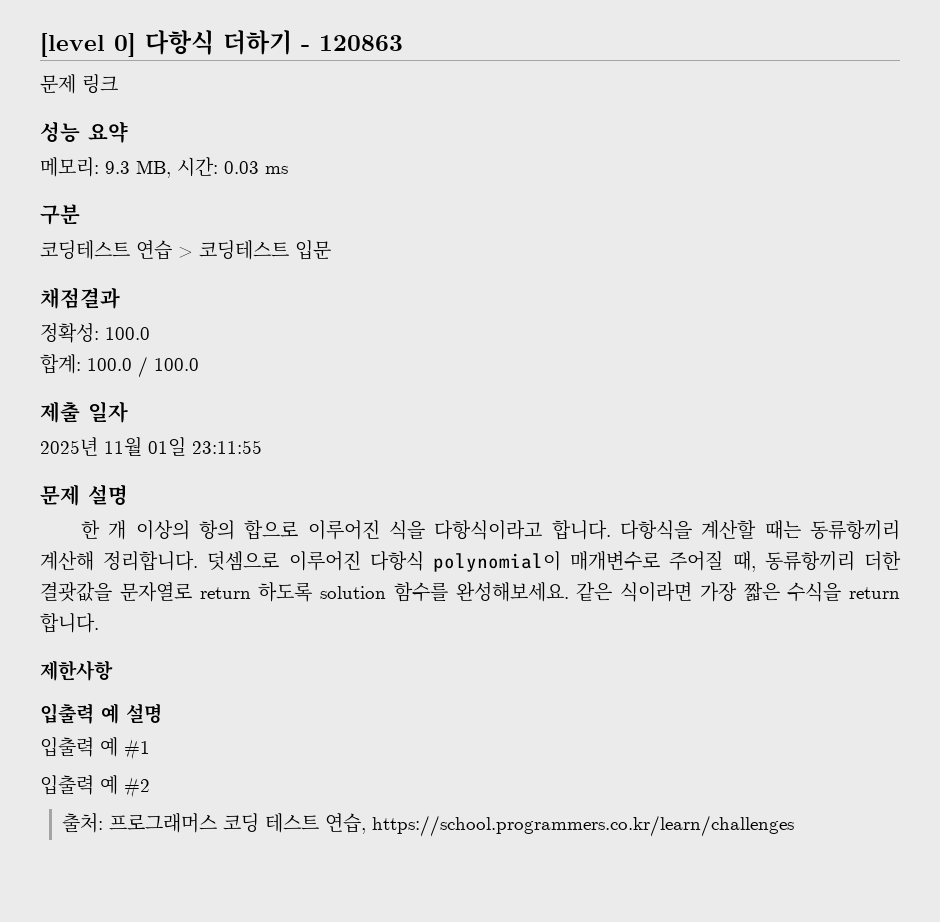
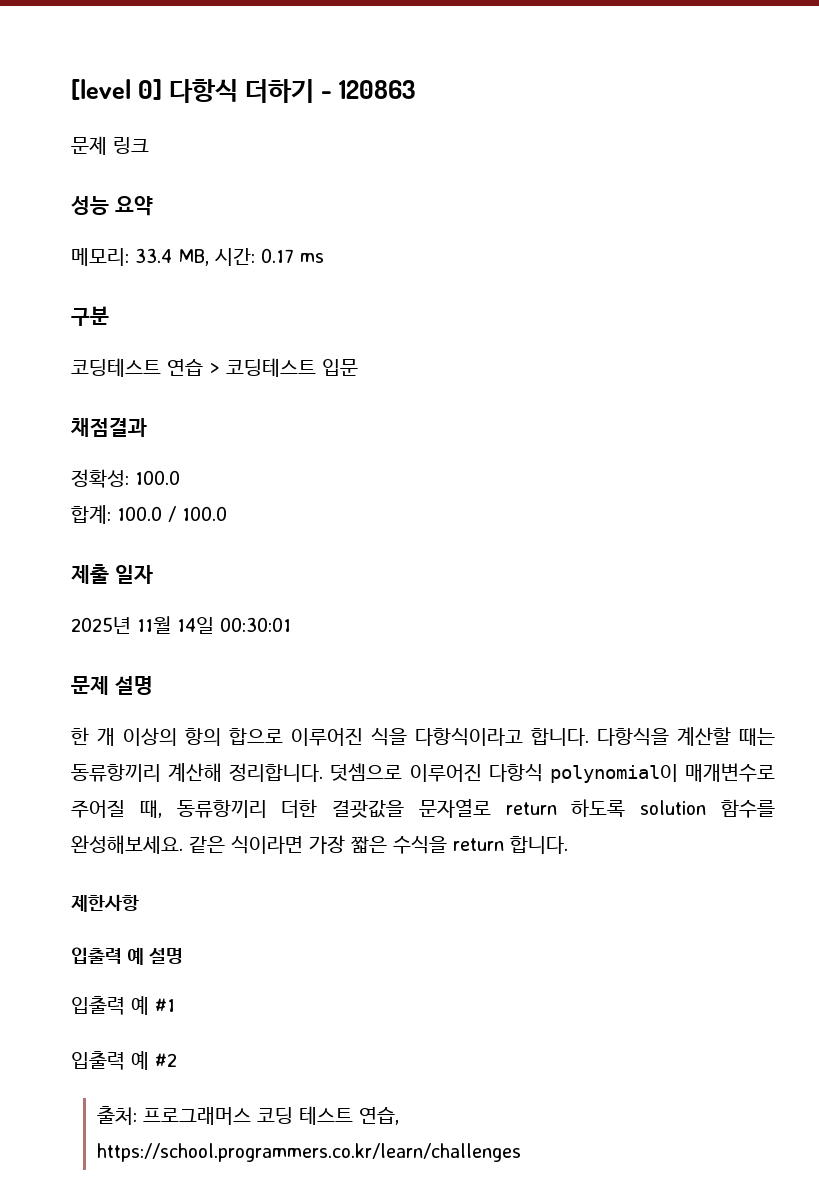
[105,161,130,174] 9.3 -> [135,248,172,263] 33.4
[224,161,259,174] 0.03 -> [261,248,294,263] 0.17
[148,437,262,456] 01일 23:11:55 -> [177,617,291,634] 14일 00:30:01

